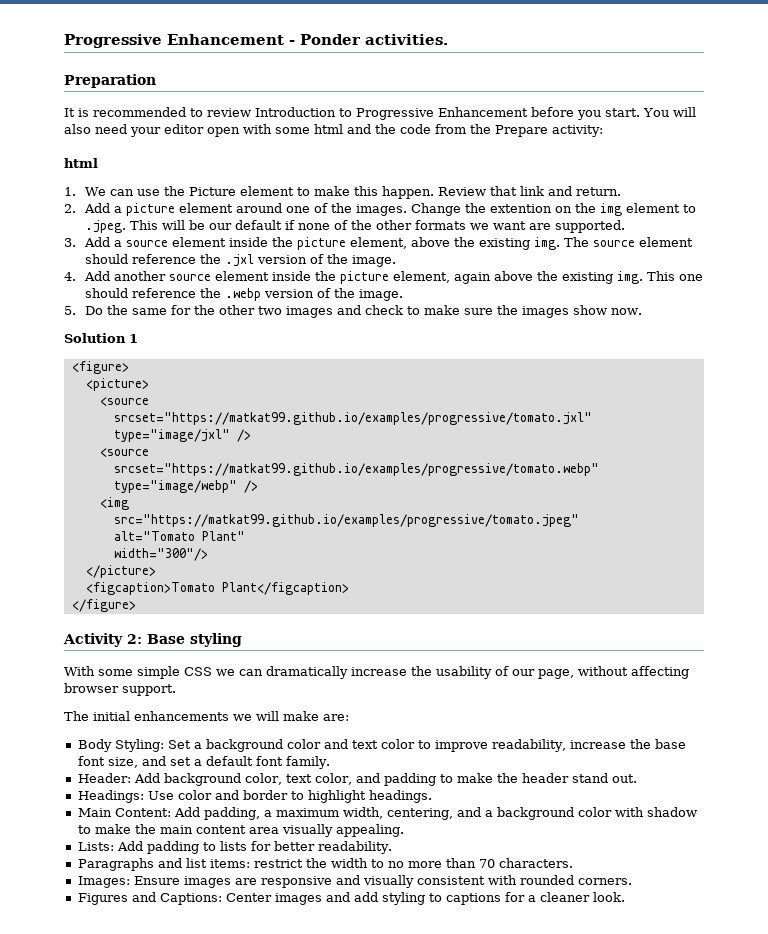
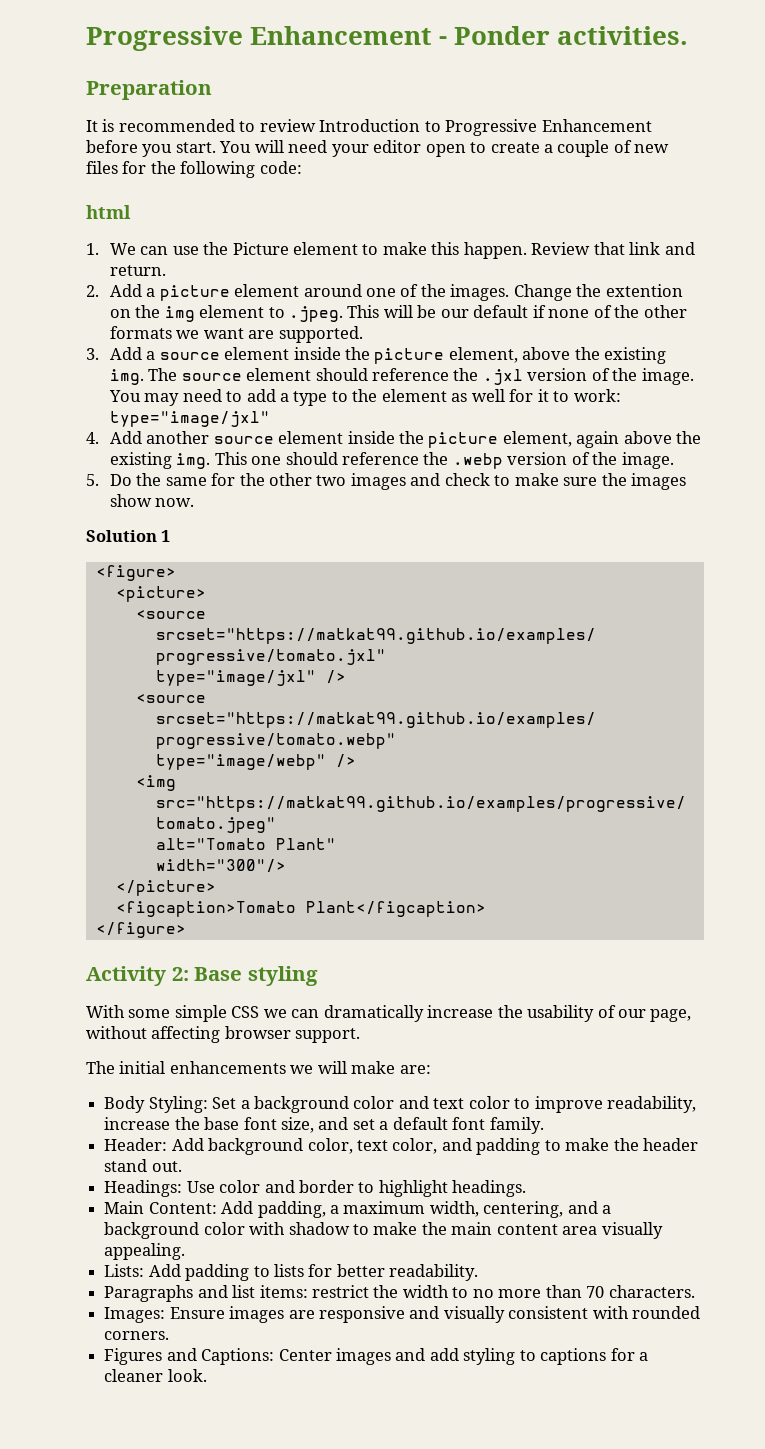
[64,124,91,134] also -> (284, 146) none
[243,124,603,137] with some html and the code from the Prepare activity: -> [470,140,670,157] [86,161,302,178] to create a couple of new files for the following code:
(397, 261) none -> [108,389,621,406] [109,411,270,427] You may need to add a type to the element as well for it to work: type="image/jxl"

